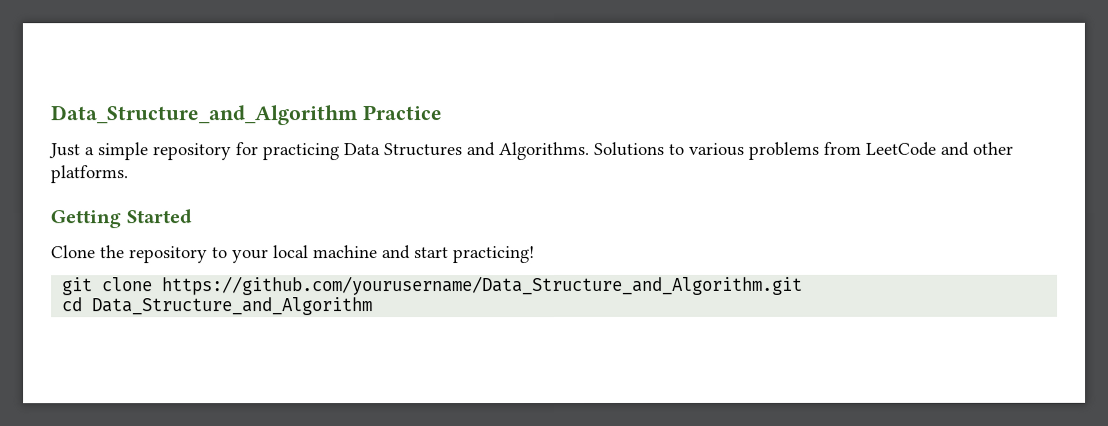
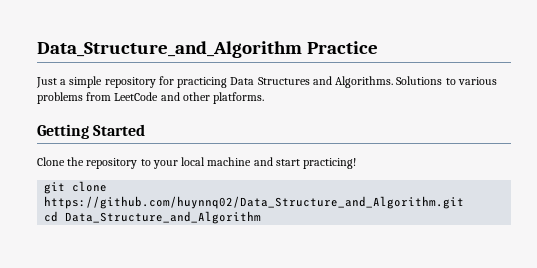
[162,275,804,296] https://github.com/yourusername/Data_Structure_and_Algorithm.git -> [44,196,465,209] https://github.com/huynnq02/Data_Structure_and_Algorithm.git

